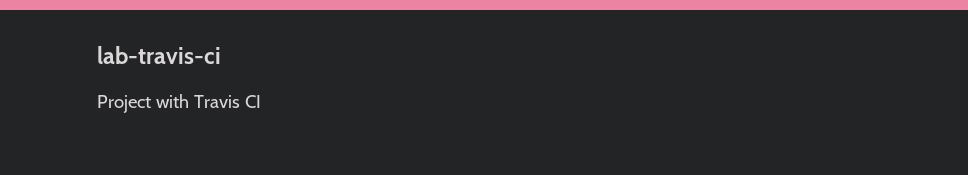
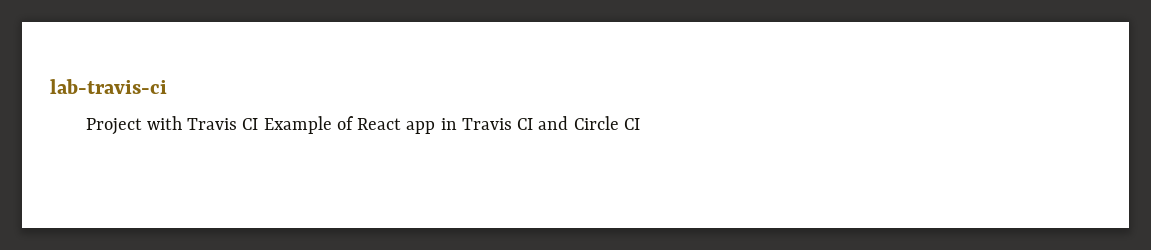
(261, 101) none -> [263,116,640,134] Example of React app in Travis CI and Circle CI

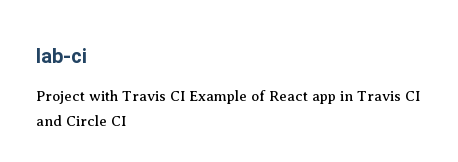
[50,79,167,94] lab-travis-ci -> [36,48,87,63] lab-ci

